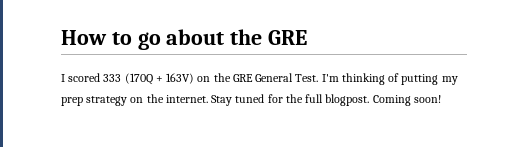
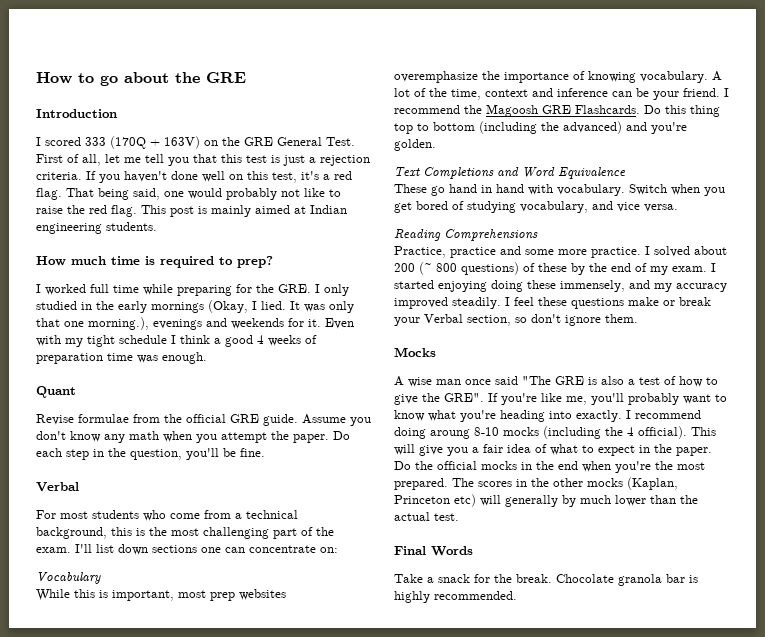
(308, 37) none -> [36,109,117,118] // Introduction
[321,73,458,85] [61,94,441,106] I'm thinking of putting my prep strategy on the internet. Stay tuned for the full blogpost. Coming soon! -> [36,154,370,166] [36,171,352,183] [36,188,341,200] [36,205,347,217] [36,222,157,234] [36,256,273,268] [36,284,349,296] [36,300,354,313] [36,317,354,330] [36,335,317,347] [36,352,207,364] [36,386,76,398] [36,414,371,426] [36,431,350,443] [36,448,265,460] [36,482,79,492] [36,510,298,521] [36,527,334,539] [36,544,338,555] [36,572,101,584] [36,589,286,601] [394,71,722,83] [394,88,729,100] [394,104,720,117] [394,121,687,134] [394,139,436,151] [394,167,626,179] [394,184,725,196] [394,201,678,213] [394,229,538,241] [394,246,727,258] [394,262,716,275] [394,280,727,292] [394,297,711,309] [394,314,638,326] [394,347,436,357] [394,376,718,387] [394,393,727,405] [394,410,701,422] [394,426,716,439] [394,444,712,456] [394,461,705,473] [394,477,678,490] [394,494,698,507] [394,512,459,521] [394,546,473,556] [394,574,698,586] [394,591,517,603] First of all, let me tell you that this test is just a rejection criteria. If you haven't done well on this test, it's a red flag. That being said, one would probably not like to raise the red flag. This post is mainly aimed at Indian engineering students. // How much time is required to prep? // I worked full time while preparing for the GRE. I only studied in the early mornings (Okay, I lied. It was only that one morning.), evenings and weekends for it. Even with my tight schedule I think a good 4 weeks of preparation time was enough. // Quant // Revise formulae from the official GRE guide. Assume you don't know any math when you attempt the paper. Do each step in the question, you'll be fine. // Verbal // For most students who come from a technical background, this is the most challenging part of the exam. I'll list down sections one can concentrate on: // Vocabulary // While this is important, most prep websites overemphasize the importance of knowing vocabulary. A lot of the time, context and inference can be your friend. I recommend the Magoosh GRE Flashcards. Do this thing top to bottom (including the advanced) and you're golden. // Text Completions and Word Equivalence // These go hand in hand with vocabulary. Switch when you get bored of studying vocabulary, and vice versa. // Reading Comprehensions // Practice, practice and some more practice. I solved about 200 (~ 800 questions) of these by the end of my exam. I started enjoying doing these immensely, and my accuracy improved steadily. I feel these questions make or break your Verbal section, so don't ignore them. // Mocks // A wise man once said "The GRE is also a test of how to give the GRE". If you're like me, you'll probably want to know what you're heading into exactly. I recommend doing aroung 8-10 mocks (including the 4 official). This will give you a fair idea of what to expect in the paper. Do the official mocks in the end when you're the most prepared. The scores in the other mocks (Kaplan, Princeton etc) will generally by much lower than the actual test. // Final Words // Take a snack for the break. Chocolate granola bar is highly recommended.

